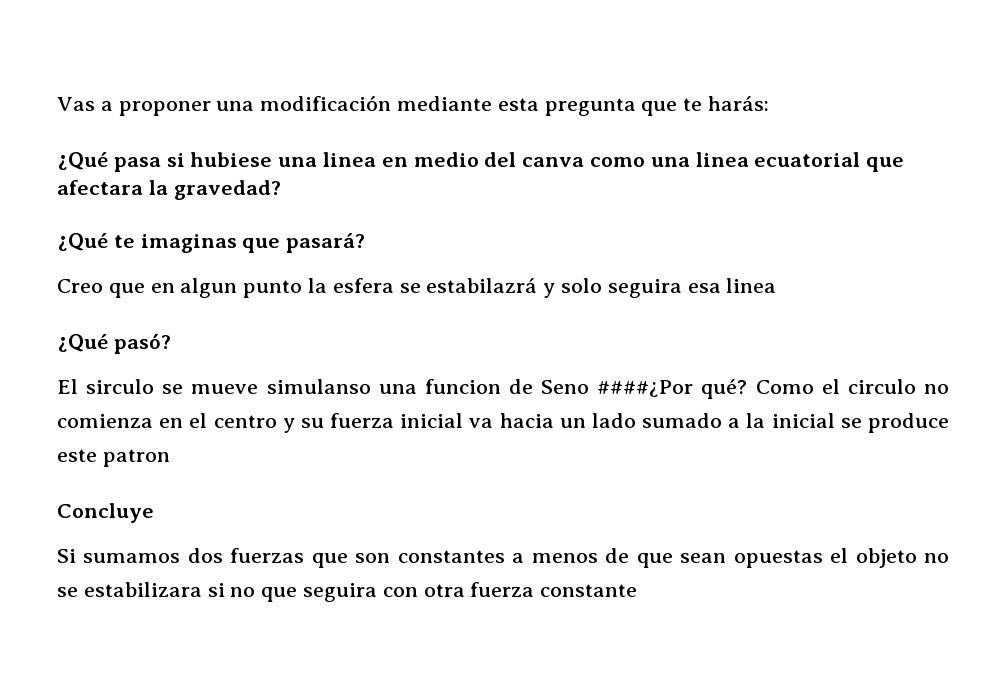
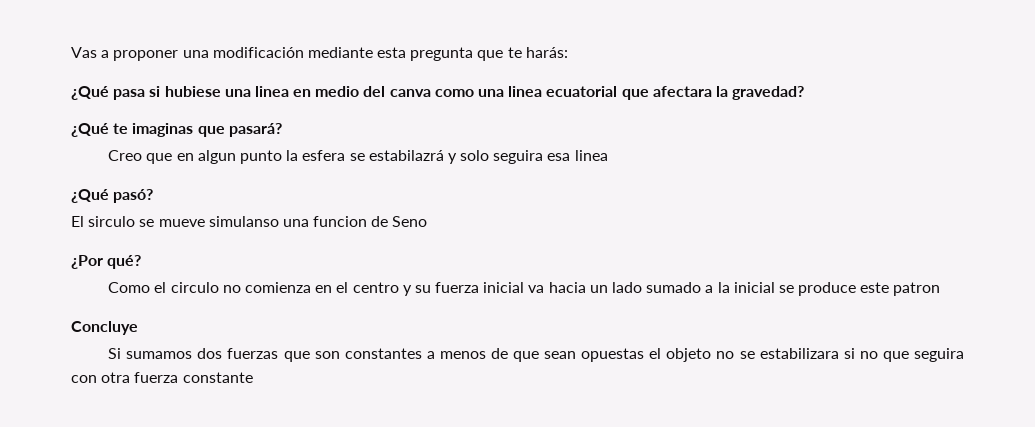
[597,380,694,397] ####¿Por -> [71,255,103,269] // ¿Por
(748, 389) none -> (142, 262) //

